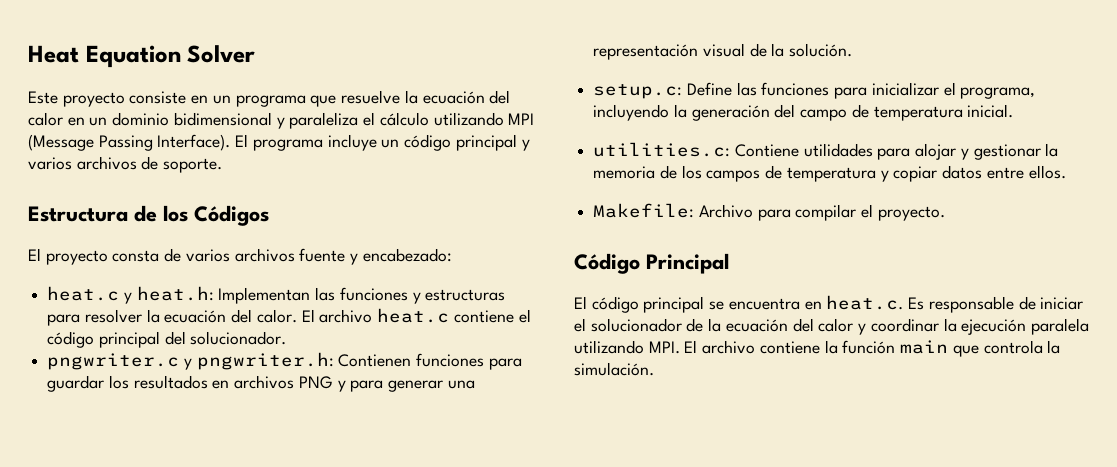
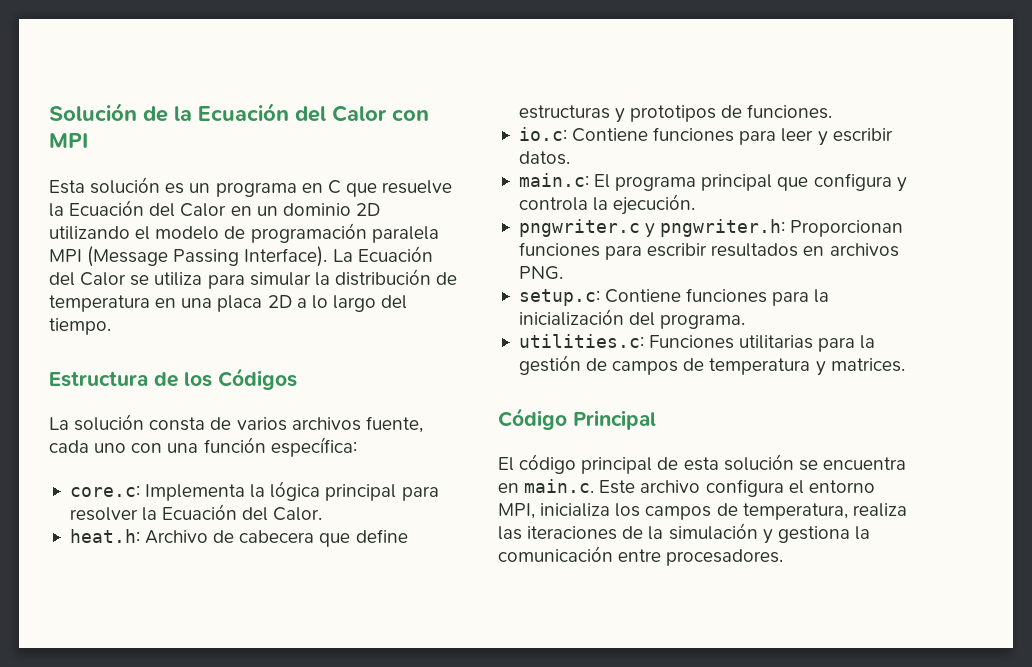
[28,45,256,68] [28,90,511,107] [28,112,535,129] [28,134,530,151] [28,156,223,173] Heat Equation Solver // Este proyecto consiste en un programa que resuelve la ecuación del calor en un dominio bidimensional y paraleliza el cálculo utilizando MPI (Message Passing Interface). El programa incluye un código principal y varios archivos de soporte. -> [49,103,429,122] [49,133,88,148] [49,177,453,197] [49,200,380,217] [49,223,439,243] [49,246,433,267] [49,269,458,289] [49,295,408,312] [49,318,111,335] Solución de la Ecuación del Calor con MPI // Esta solución es un programa en C que resuelve la Ecuación del Calor en un dominio 2D utilizando el modelo de programación paralela MPI (Message Passing Interface). La Ecuación del Calor se utiliza para simular la distribución de temperatura en una placa 2D a lo largo del tiempo.
[28,248,108,265] El proyecto -> [49,414,145,431] La solución
[299,248,452,265] [47,286,506,304] [47,308,531,326] [47,331,287,348] fuente y encabezado: // heat.c y heat.h: Implementan las funciones y estructuras para resolver la ecuación del calor. El archivo heat.c contiene el código principal del solucionador. -> [365,416,423,433] [49,437,357,457] [69,481,439,501] [69,504,323,521] [69,529,408,547] [518,104,833,123] [518,127,893,146] [518,151,570,165] [518,173,907,192] [518,194,696,215] fuente, cada uno con una función específica: // core.c: Implementa la lógica principal para resolver la Ecuación del Calor. // heat.h: Archivo de cabecera que define estructuras y prototipos de funciones. // io.c: Contiene funciones para leer y escribir datos. // main.c: El programa principal que configura y controla la ejecución.
[338,353,522,370] [47,375,129,392] Contienen funciones para guardar los -> [790,220,904,237] [518,242,708,260] Proporcionan funciones para escribir
[298,376,475,392] [593,43,853,60] [593,82,1036,99] [593,104,1014,121] [593,142,1059,160] [593,165,1066,182] [593,203,945,221] PNG y para generar una representación visual de la solución. // setup.c: Define las funciones para inicializar el programa, incluyendo la generación del campo de temperatura inicial. // utilities.c: Contiene utilidades para alojar y gestionar la memoria de los campos de temperatura y copiar datos entre ellos. // Makefile: Archivo para compilar el proyecto. -> [518,266,563,280] [518,288,830,306] [518,309,746,329] [518,334,876,352] [518,355,905,376] PNG. // setup.c: Contiene funciones para la inicialización del programa. // utilities.c: Funciones utilitarias para la gestión de campos de temperatura y matrices.
[709,295,1084,313] [574,318,1089,335] [574,340,1061,357] [574,362,654,376] se encuentra en heat.c. Es responsable de iniciar el solucionador de la ecuación del calor y coordinar la ejecución paralela utilizando MPI. El archivo contiene la función main que controla la simulación. -> [657,454,906,471] [498,479,875,497] [498,503,907,520] [498,523,870,544] [498,546,784,566] de esta solución se encuentra en main.c. Este archivo configura el entorno MPI, inicializa los campos de temperatura, realiza las iteraciones de la simulación y gestiona la comunicación entre procesadores.

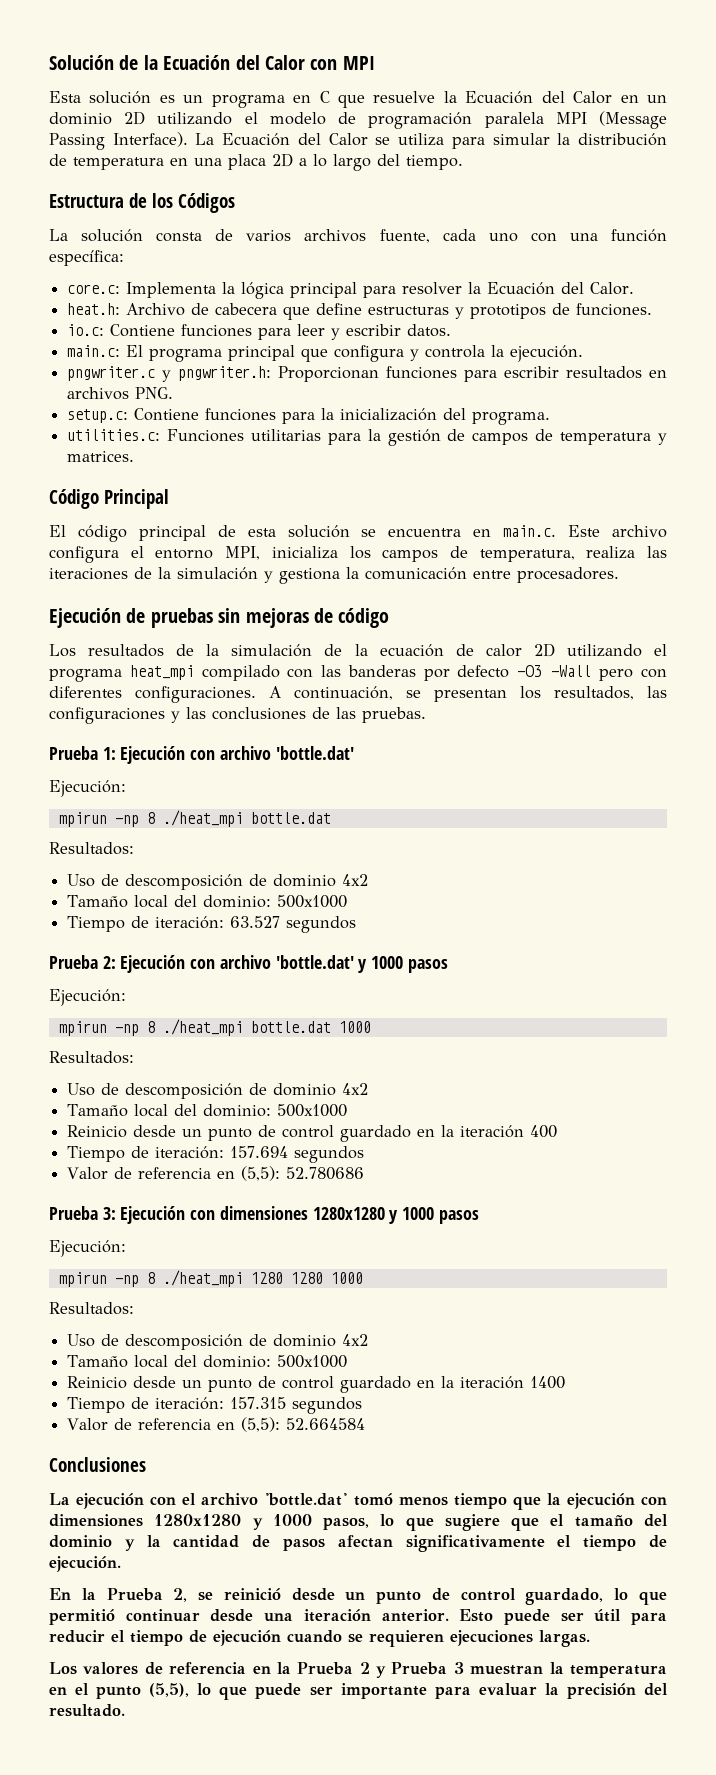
(784, 557) none -> [49,608,390,628] [49,643,667,657] [49,665,667,682] [49,686,667,703] [49,707,426,724] [49,746,354,764] [49,780,126,797] [58,810,331,827] [49,842,134,855] [67,874,369,890] [67,895,348,908] [67,916,357,933] [49,955,448,973] [49,989,126,1006] [58,1019,371,1036] [49,1051,134,1064] [67,1083,369,1099] [67,1104,348,1117] [67,1125,558,1142] [67,1146,365,1163] [67,1166,365,1181] [49,1206,479,1224] [49,1240,126,1257] [58,1270,363,1287] [49,1302,134,1315] [67,1334,369,1350] [67,1355,348,1368] [67,1376,566,1393] [67,1397,363,1414] [67,1417,366,1432] [49,1457,146,1472] [49,1493,667,1510] [49,1514,668,1531] [49,1535,667,1552] [49,1556,121,1572] [49,1588,667,1605] [49,1609,668,1625] [49,1630,590,1647] [49,1662,667,1678] [49,1683,668,1700] [49,1704,125,1717] // Ejecución de pruebas sin mejoras de código // Los resultados de la simulación de la ecuación de calor 2D utilizando el programa heat_mpi compilado con las banderas por defecto -O3 -Wall pero con diferentes configuraciones. A continuación, se presentan los resultados, las configuraciones y las conclusiones de las pruebas. // Prueba 1: Ejecución con archivo 'bottle.dat' // Ejecución: // mpirun -np 8 ./heat_mpi bottle.dat // Resultados: // Uso de descomposición de dominio 4x2 // Tamaño local del dominio: 500x1000 // Tiempo de iteración: 63.527 segundos // Prueba 2: Ejecución con archivo 'bottle.dat' y 1000 pasos // Ejecución: // mpirun -np 8 ./heat_mpi bottle.dat 1000 // Resultados: // Uso de descomposición de dominio 4x2 // Tamaño local del dominio: 500x1000 // Reinicio desde un punto de control guardado en la iteración 400 // Tiempo de iteración: 157.694 segundos // Valor de referencia en (5,5): 52.780686 // Prueba 3: Ejecución con dimensiones 1280x1280 y 1000 pasos // Ejecución: // mpirun -np 8 ./heat_mpi 1280 1280 1000 // Resultados: // Uso de descomposición de dominio 4x2 // Tamaño local del dominio: 500x1000 // Reinicio desde un punto de control guardado en la iteración 1400 // Tiempo de iteración: 157.315 segundos // Valor de referencia en (5,5): 52.664584 // Conclusiones // La ejecución con el archivo 'bottle.dat' tomó menos tiempo que la ejecución con dimensiones 1280x1280 y 1000 pasos, lo que sugiere que el tamaño del dominio y la cantidad de pasos afectan significativamente el tiempo de ejecución. // En la Prueba 2, se reinició desde un punto de control guardado, lo que permitió continuar desde una iteración anterior. Esto puede ser útil para reducir el tiempo de ejecución cuando se requieren ejecuciones largas. // Los valores de referencia en la Prueba 2 y Prueba 3 muestran la temperatura en el punto (5,5), lo que puede ser importante para evaluar la precisión del resultado.

